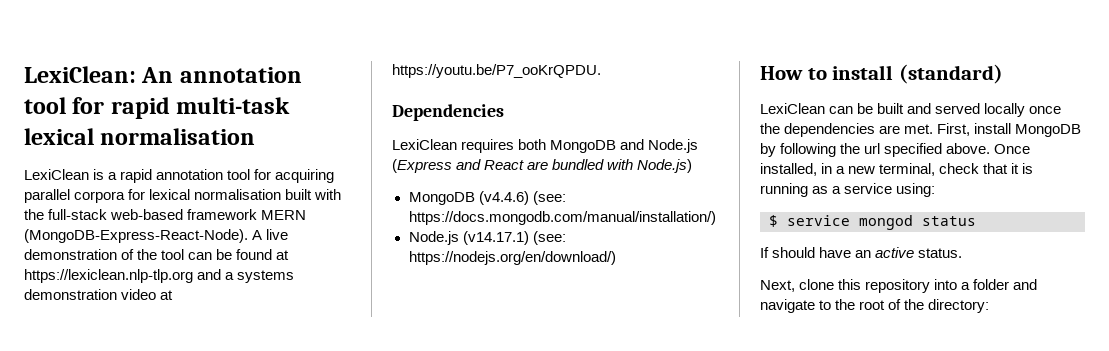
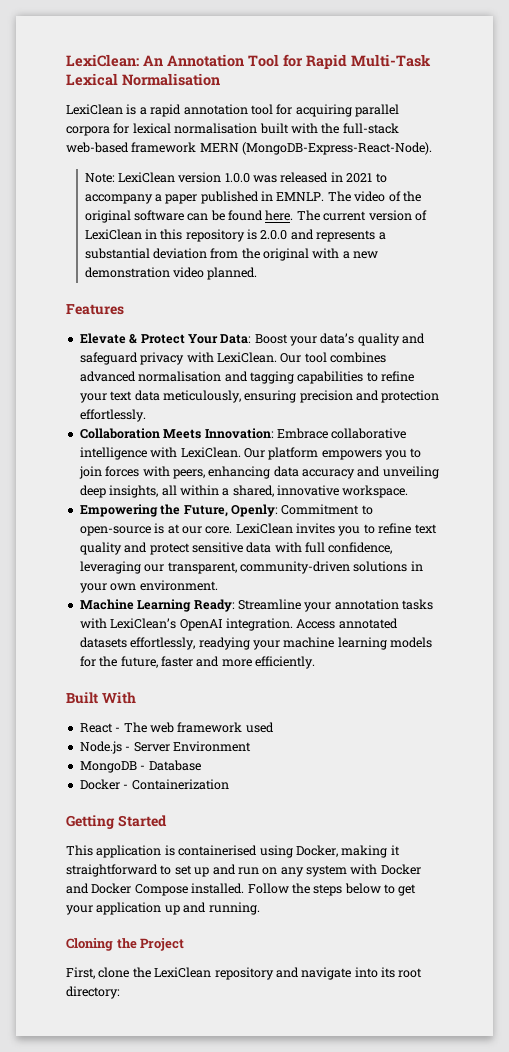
[179,67,302,83] [24,97,291,119] [24,128,256,145] annotation tool for rapid multi-task lexical normalisation -> [167,54,431,69] [66,73,220,86] Annotation Tool for Rapid Multi-Task Lexical Normalisation
[252,229,289,240] [24,249,290,260] [24,269,295,283] [24,289,174,300] [392,64,601,78] [392,104,504,121] [392,139,699,153] [392,159,693,173] [408,191,566,205] [408,211,716,225] [408,231,566,245] [408,251,616,265] [760,64,1003,84] [760,103,1062,117] [760,123,1082,137] [760,143,1031,157] [760,163,1034,176] [760,183,936,197] [769,215,976,230] [760,247,963,258] [760,279,1038,293] [760,299,925,313] A live demonstration of the tool can be found at https://lexiclean.nlp-tlp.org and a systems demonstration video at https://youtu.be/P7_ooKrQPDU. // Dependencies // LexiClean requires both MongoDB and Node.js (Express and React are bundled with Node.js) // MongoDB (v4.4.6) (see: https://docs.mongodb.com/manual/installation/) // Node.js (v14.17.1) (see: https://nodejs.org/en/download/) // How to install (standard) // LexiClean can be built and served locally once the dependencies are met. First, install MongoDB by following the url specified above. Once installed, in a new terminal, check that it is running as a service using: // $ service mongod status // If should have an active status. // Next, clone this repository into a folder and navigate to the root of the -> [84,172,387,183] [84,191,421,204] [84,210,427,223] [84,229,386,242] [84,248,379,261] [84,267,258,280] [66,304,124,315] [79,333,426,346] [79,352,386,365] [79,371,414,384] [79,390,440,403] [79,409,146,422] [79,428,407,439] [79,447,422,460] [78,466,439,479] [79,485,409,498] [79,504,373,517] [79,523,437,536] [79,542,393,555] [79,561,423,574] [79,580,218,593] [79,599,433,612] [79,618,398,631] [79,637,432,650] [79,656,315,669] [66,692,136,704] [79,722,274,733] [79,741,251,754] [79,760,201,773] [79,779,229,790] [66,815,167,829] [66,845,400,858] [66,864,421,877] [66,883,417,896] [66,902,260,915] [66,938,185,951] [66,967,423,980] // Note: LexiClean version 1.0.0 was released in 2021 to accompany a paper published in EMNLP. The video of the original software can be found here. The current version of LexiClean in this repository is 2.0.0 and represents a substantial deviation from the original with a new demonstration video planned. // Features // Elevate & Protect Your Data: Boost your data’s quality and safeguard privacy with LexiClean. Our tool combines advanced normalisation and tagging capabilities to refine your text data meticulously, ensuring precision and protection effortlessly. // Collaboration Meets Innovation: Embrace collaborative intelligence with LexiClean. Our platform empowers you to join forces with peers, enhancing data accuracy and unveiling deep insights, all within a shared, innovative workspace. // Empowering the Future, Openly: Commitment to open-source is at our core. LexiClean invites you to refine text quality and protect sensitive data with full confidence, leveraging our transparent, community-driven solutions in your own environment. // Machine Learning Ready: Streamline your annotation tasks with LexiClean’s OpenAI integration. Access annotated datasets effortlessly, readying your machine learning models for the future, faster and more efficiently. // Built With // React - The web framework used // Node.js - Server Environment // MongoDB - Database // Docker - Containerization // Getting Started // This application is containerised using Docker, making it straightforward to set up and run on any system with Docker and Docker Compose installed. Follow the steps below to get your application up and running. // Cloning the Project // First, clone the LexiClean repository and navigate into its root

